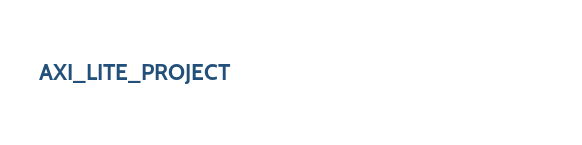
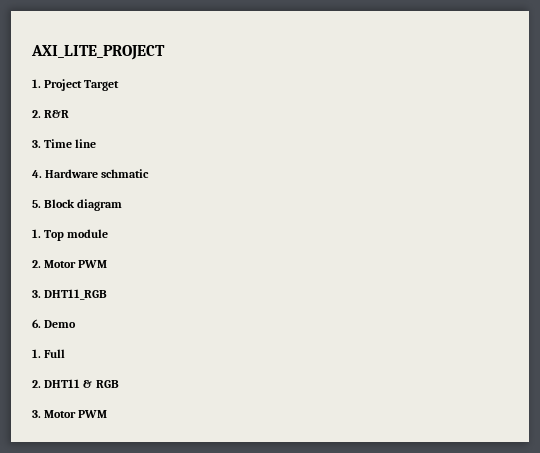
(231, 74) none -> [32,79,120,91] [32,110,70,118] [32,139,97,148] [32,169,150,178] [32,199,123,211] [32,229,109,241] [32,260,108,268] [32,289,108,300] [32,319,77,328] [32,349,66,358] [32,379,119,388] [32,410,108,418] // 1. Project Target // 2. R&R // 3. Time line // 4. Hardware schmatic // 5. Block diagram // 1. Top module // 2. Motor PWM // 3. DHT11_RGB // 6. Demo // 1. Full // 2. DHT11 & RGB // 3. Motor PWM

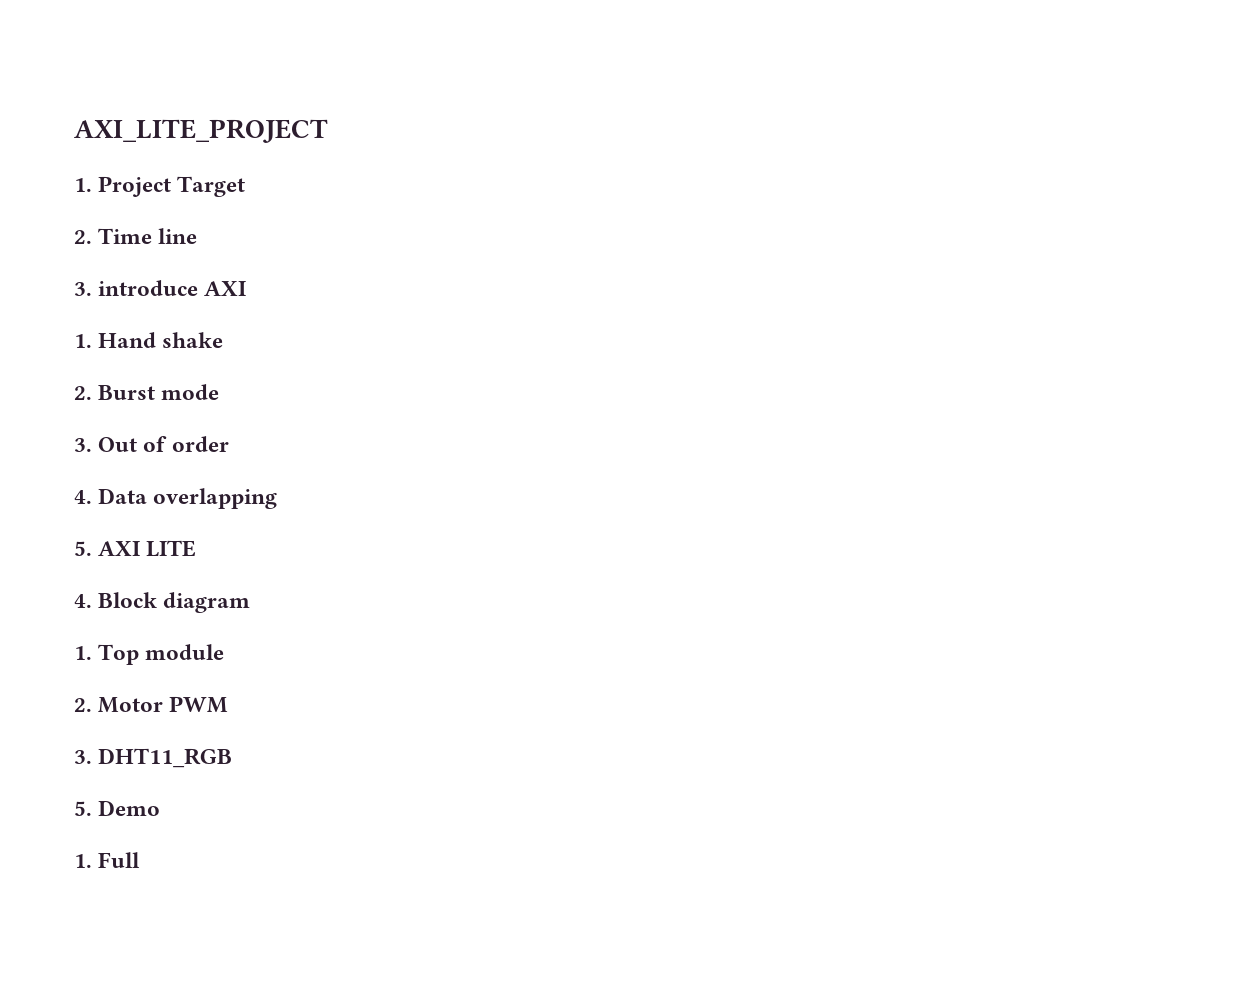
[44,110,70,118] [32,140,41,148] R&R // 3. -> (92, 237) none
[32,169,150,178] [32,200,41,208] // 4. Hardware schmatic // 5. -> [74,280,247,296] [74,332,224,348] [74,384,220,400] [74,436,229,452] [74,488,278,509] [74,540,197,557] [74,594,92,608] // 3. introduce AXI // 1. Hand shake // 2. Burst mode // 3. Out of order // 4. Data overlapping // 5. AXI LITE // 4.
[32,319,41,328] 6. -> [74,801,92,816] 5.
[32,379,119,388] [32,410,108,418] // 2. DHT11 & RGB // 3. Motor PWM -> (141, 860) none

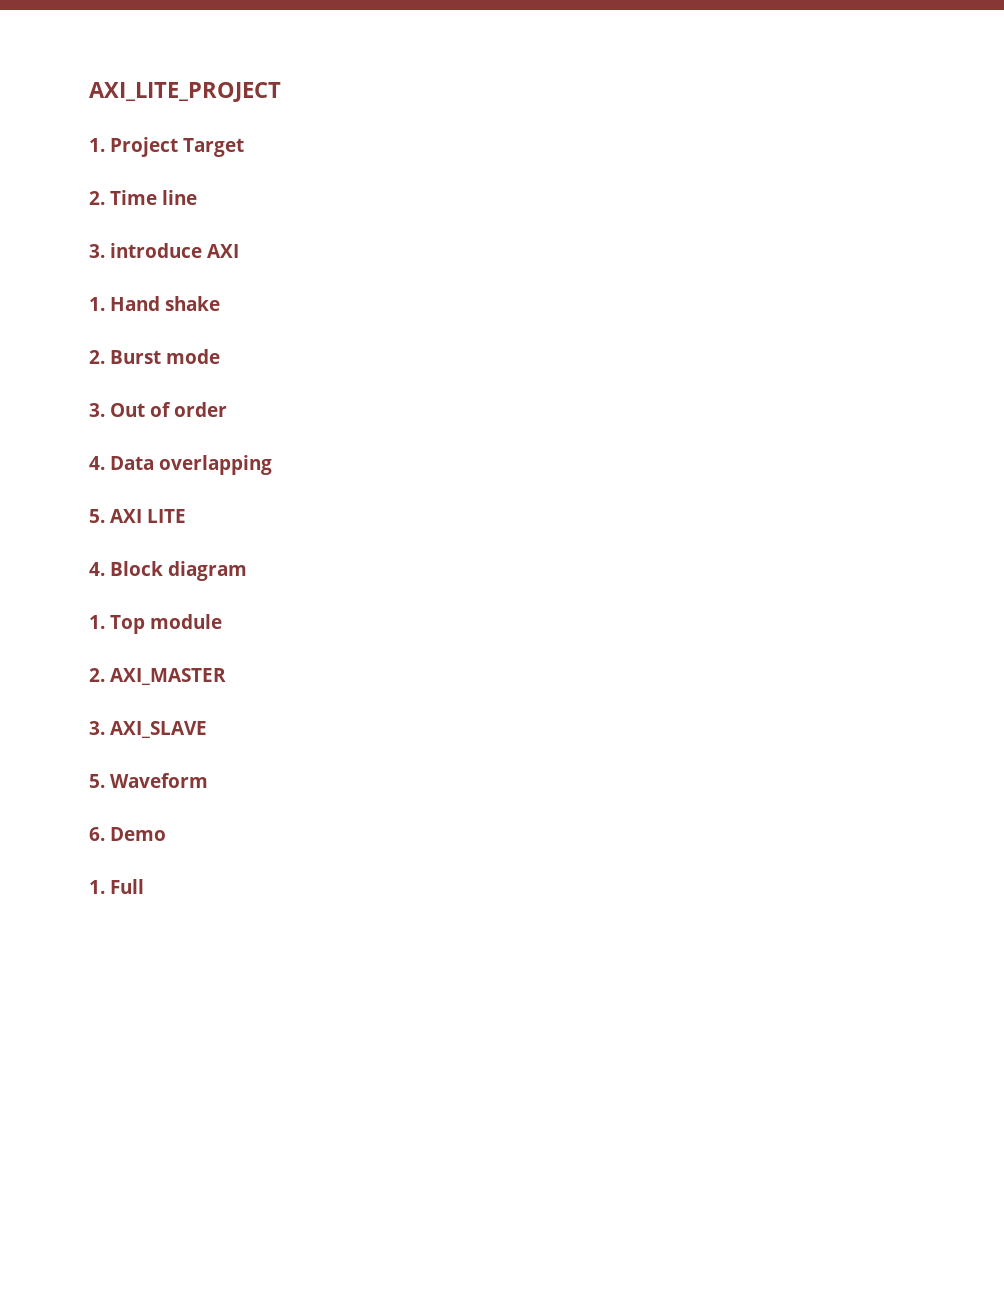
[98,696,229,713] [74,748,233,768] [74,801,92,816] Motor PWM // 3. DHT11_RGB // 5. -> [110,668,226,685] [89,721,207,738] [89,773,208,788] [89,827,105,841] AXI_MASTER // 3. AXI_SLAVE // 5. Waveform // 6.

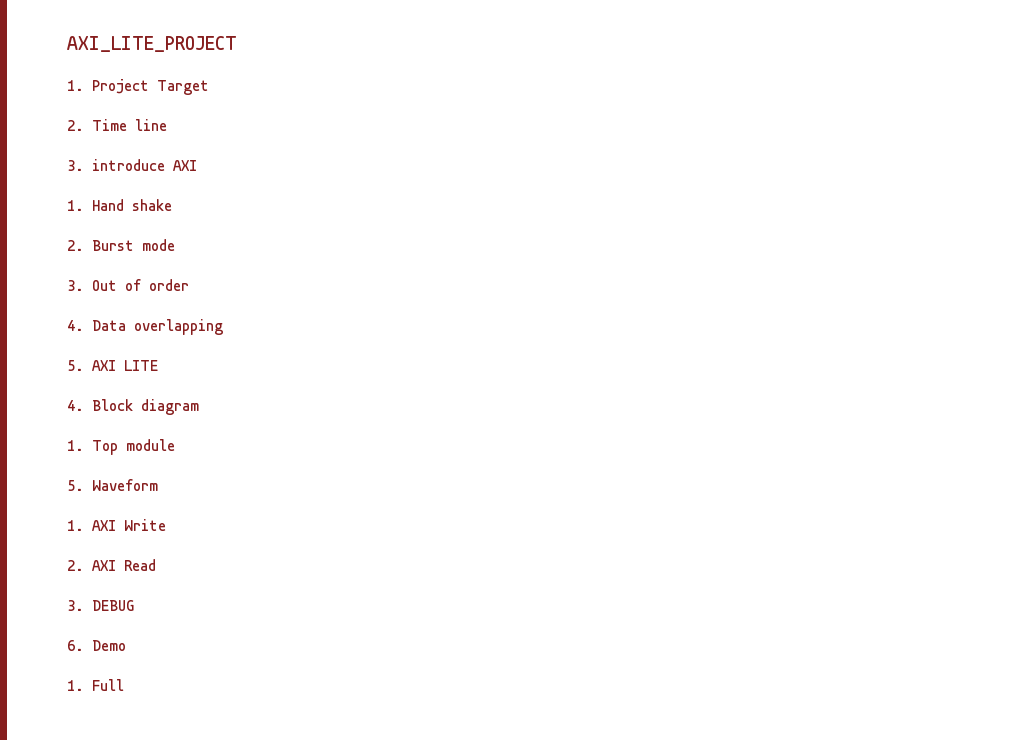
[89,668,226,685] [89,721,207,738] [89,773,208,788] // 2. AXI_MASTER // 3. AXI_SLAVE // 5. Waveform -> [67,479,158,491] [67,519,166,531] [67,559,156,571] [67,600,134,611] // 5. Waveform // 1. AXI Write // 2. AXI Read // 3. DEBUG

